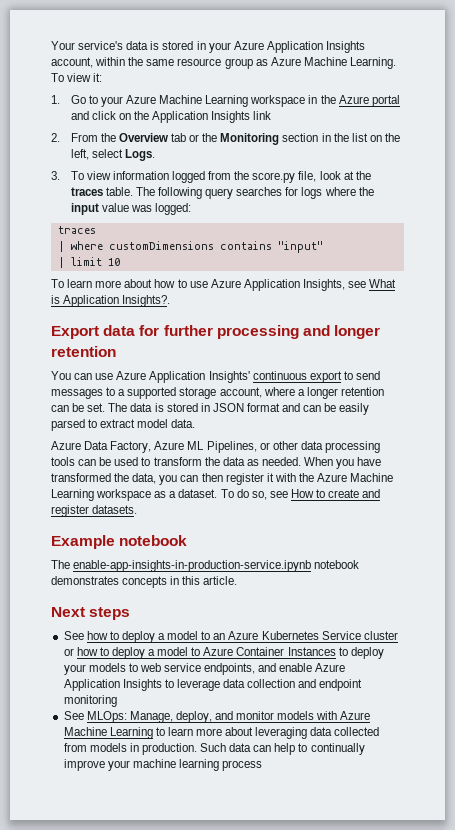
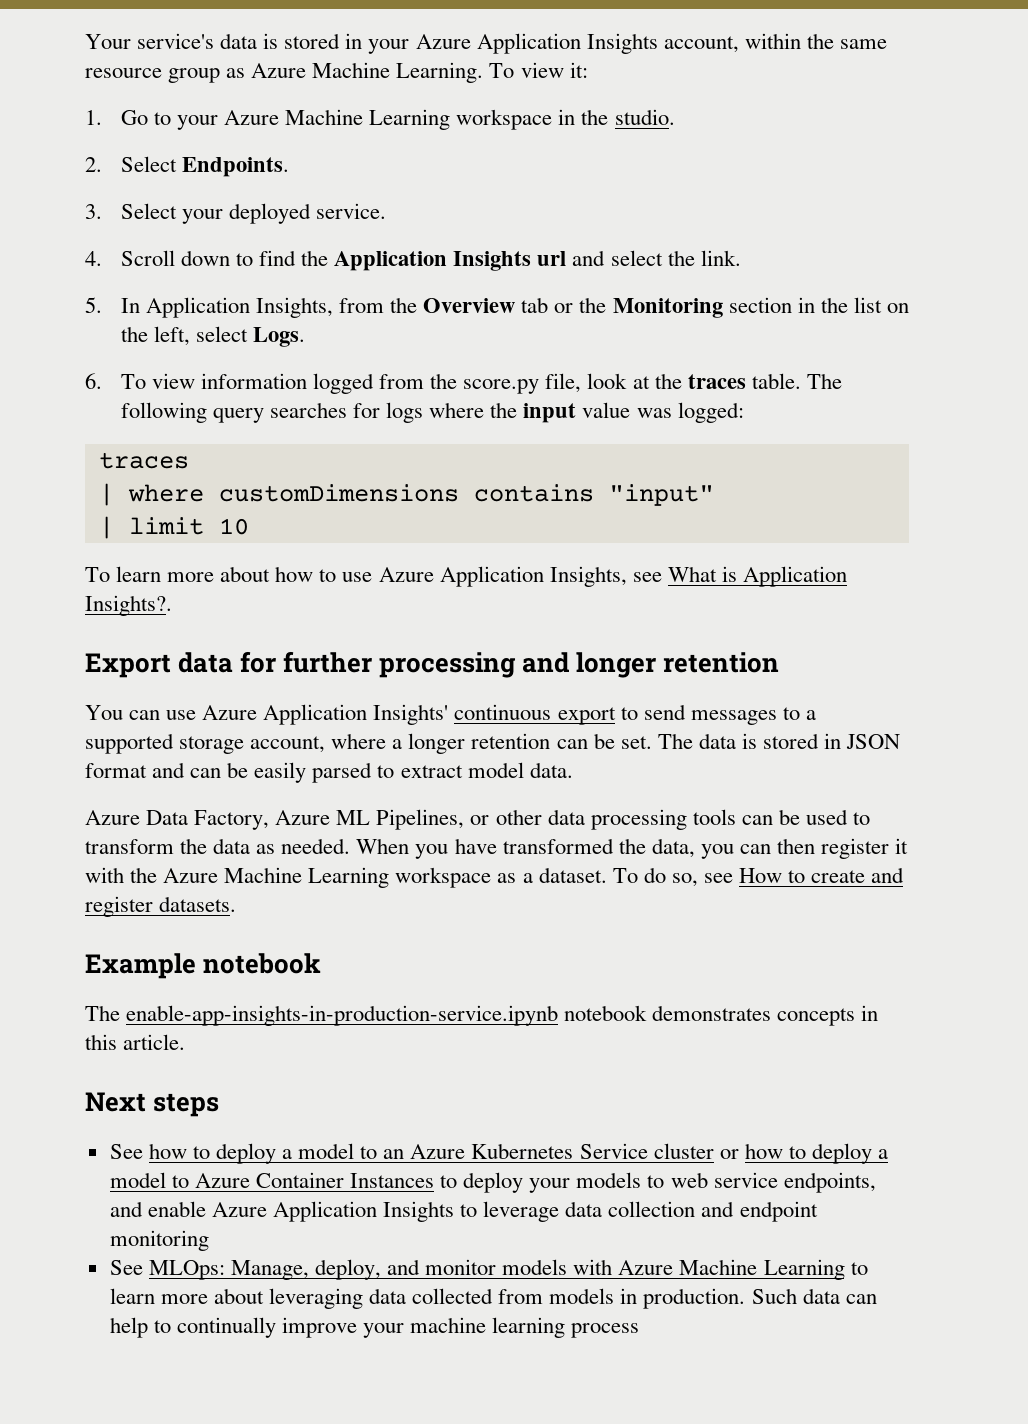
[338,95,400,107] [70,111,272,123] [51,133,98,142] Azure portal and click on the Application Insights link // 2. From -> [614,109,675,125] [85,156,289,177] [85,203,387,224] [85,250,741,271] [85,297,385,318] studio. // 2. Select Endpoints. // 3. Select your deployed service. // 4. Scroll down to find the Application Insights url and select the link. // 5. In Application Insights, from
[51,171,60,180] 3. -> [85,373,102,389] 6.

